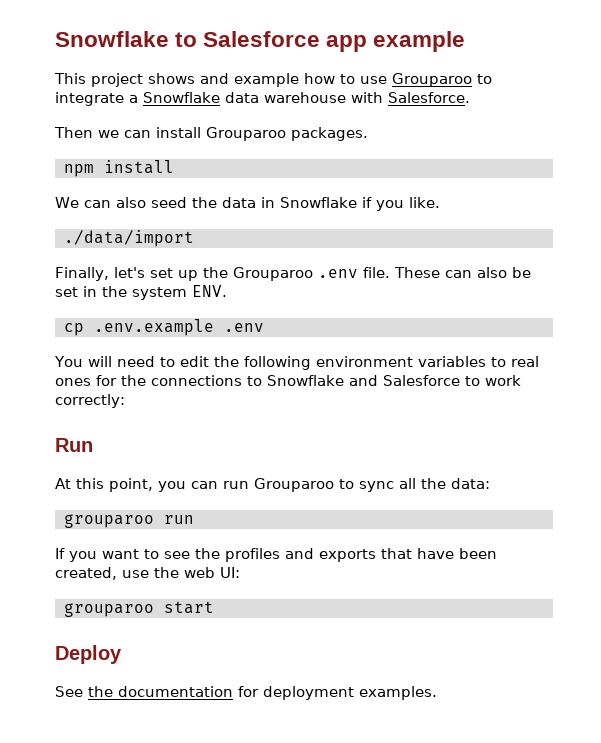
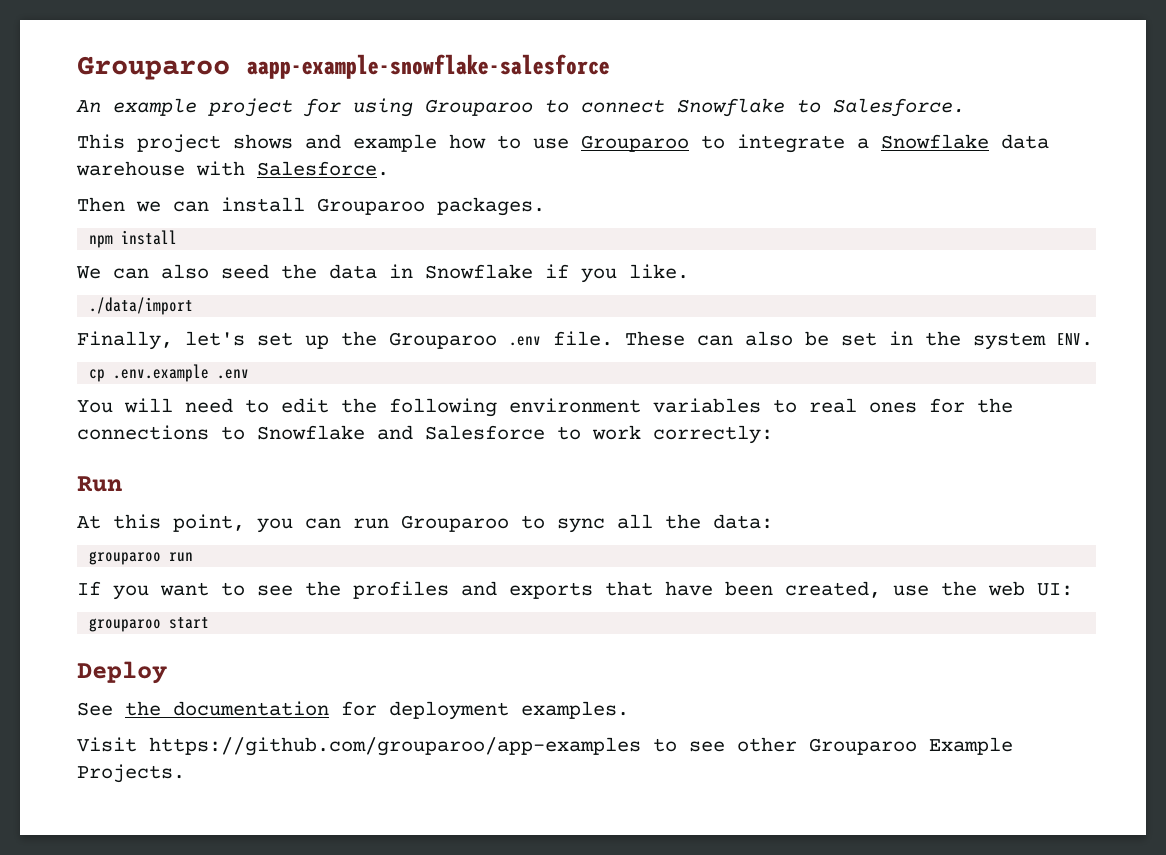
[55,31,466,52] Snowflake to Salesforce app example -> [77,54,610,80] [76,98,965,117] Grouparoo aapp-example-snowflake-salesforce // An example project for using Grouparoo to connect Snowflake to Salesforce.
(437, 693) none -> [77,737,1013,756] [77,764,185,783] // Visit https://github.com/grouparoo/app-examples to see other Grouparoo Example Projects.

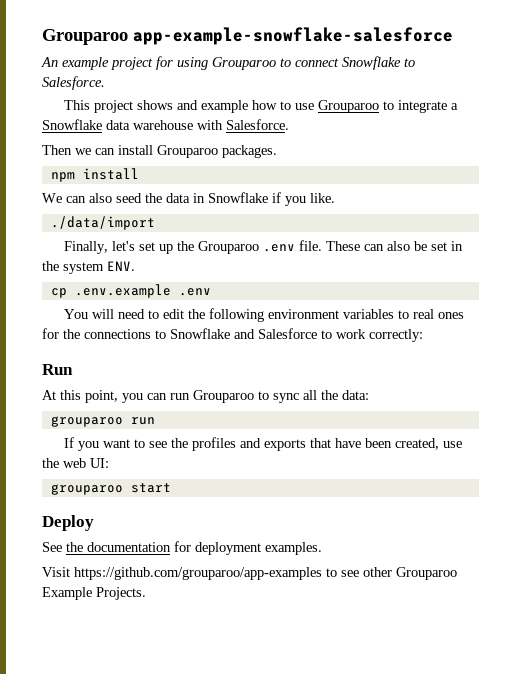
[77,54,610,80] Grouparoo aapp-example-snowflake-salesforce -> [42,27,453,45] Grouparoo app-example-snowflake-salesforce

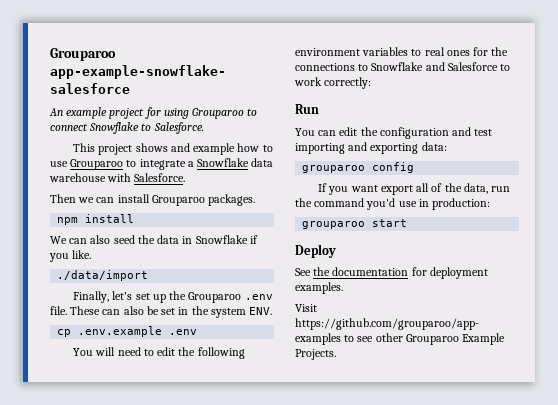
[42,390,338,403] At this point, you can run Grouparoo to sync all the -> [295,127,493,139] [295,142,419,154] You can edit the configuration and test importing and exporting
[130,417,155,425] run -> [372,162,415,173] config
[133,437,462,451] [42,458,109,468] to see the profiles and exports that have been created, use the web UI: -> [380,183,511,195] [295,198,491,210] export all of the data, run the command you'd use in production:

